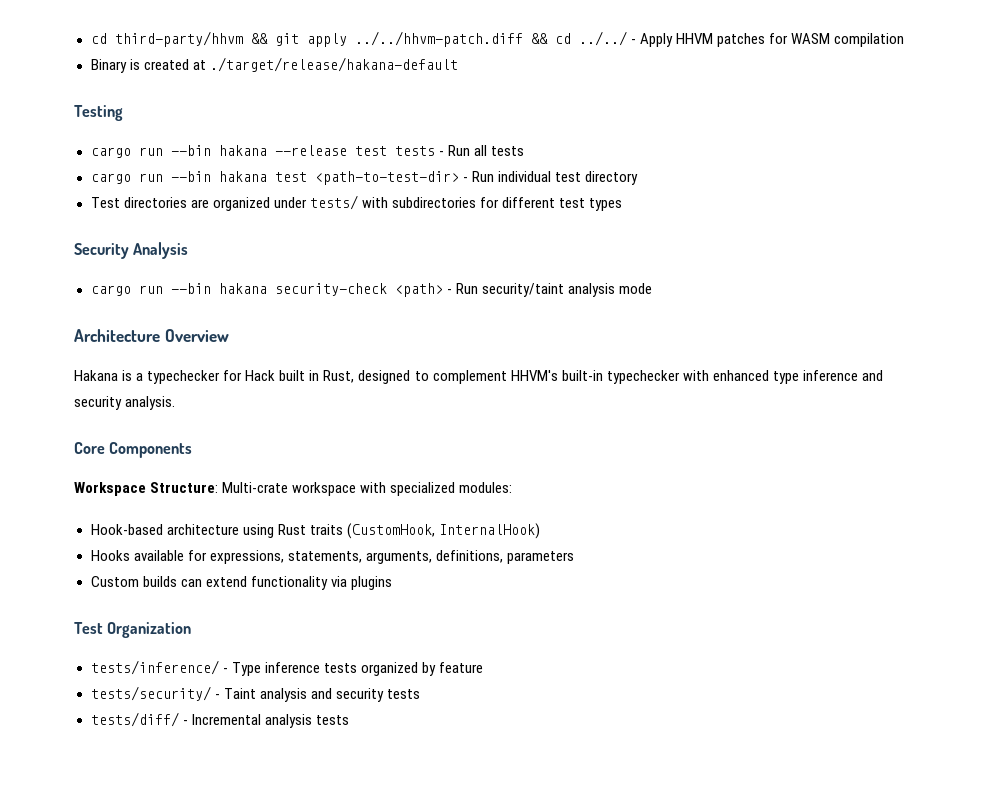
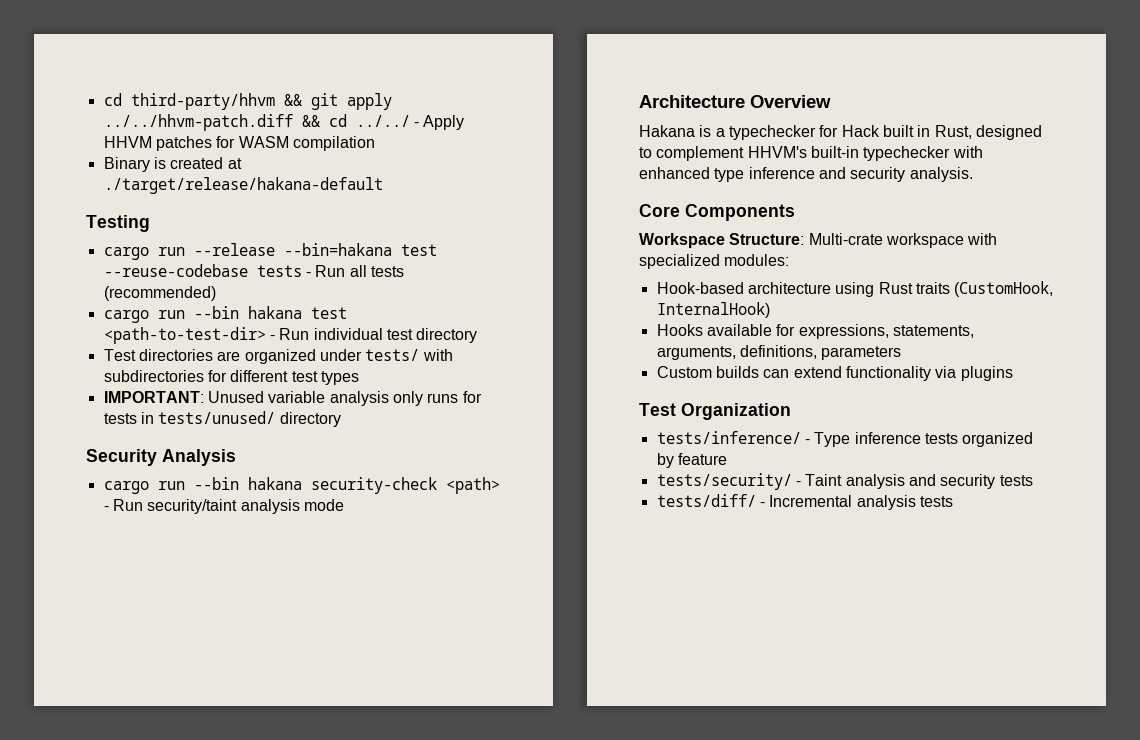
[170,145,387,156] --bin hakana --release test -> [193,243,437,256] [103,264,248,277] --release --bin=hakana test --reuse-codebase
(524, 151) none -> [103,286,216,301] (recommended)
(623, 204) none -> [103,391,482,406] [103,411,341,427] // IMPORTANT: Unused variable analysis only runs for tests in tests/unused/ directory

